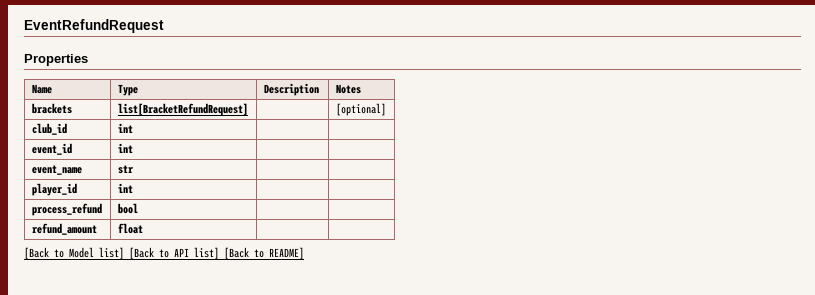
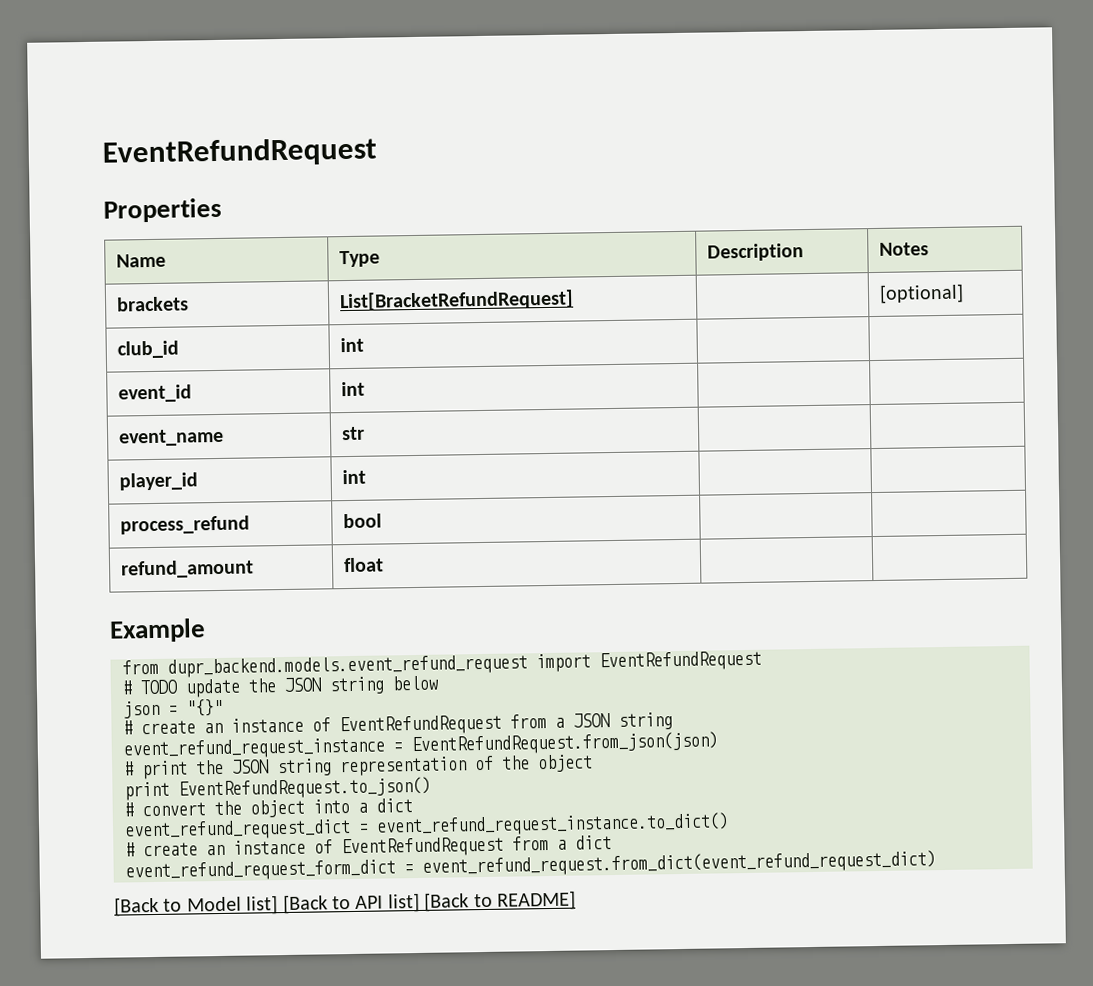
[117,103,248,116] list[BracketRefundRequest] -> [339,289,575,312] List[BracketRefundRequest]
(143, 228) none -> [109,618,206,643] [122,650,762,678] [122,675,438,698] [123,698,223,719] [123,712,673,736] [123,731,718,760] [124,754,593,780] [124,776,431,801] [124,798,413,818] [124,812,729,841] [125,835,612,858] [125,850,936,882] // Example // from dupr_backend.models.event_refund_request import EventRefundRequest // # TODO update the JSON string below // json = "{}" // # create an instance of EventRefundRequest from a JSON string // event_refund_request_instance = EventRefundRequest.from_json(json) // # print the JSON string representation of the object // print EventRefundRequest.to_json() // # convert the object into a dict // event_refund_request_dict = event_refund_request_instance.to_dict() // # create an instance of EventRefundRequest from a dict // event_refund_request_form_dict = event_refund_request.from_dict(event_refund_request_dict)

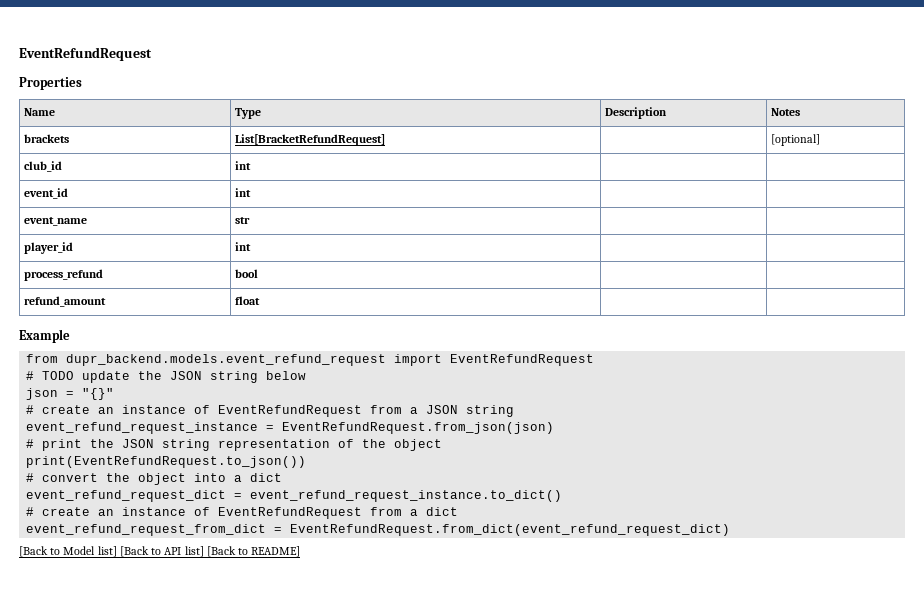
[124,776,431,801] print EventRefundRequest.to_json() -> [26,456,307,468] print(EventRefundRequest.to_json())
[125,850,936,882] event_refund_request_form_dict = event_refund_request.from_dict(event_refund_request_dict) -> [26,524,731,536] event_refund_request_from_dict = EventRefundRequest.from_dict(event_refund_request_dict)

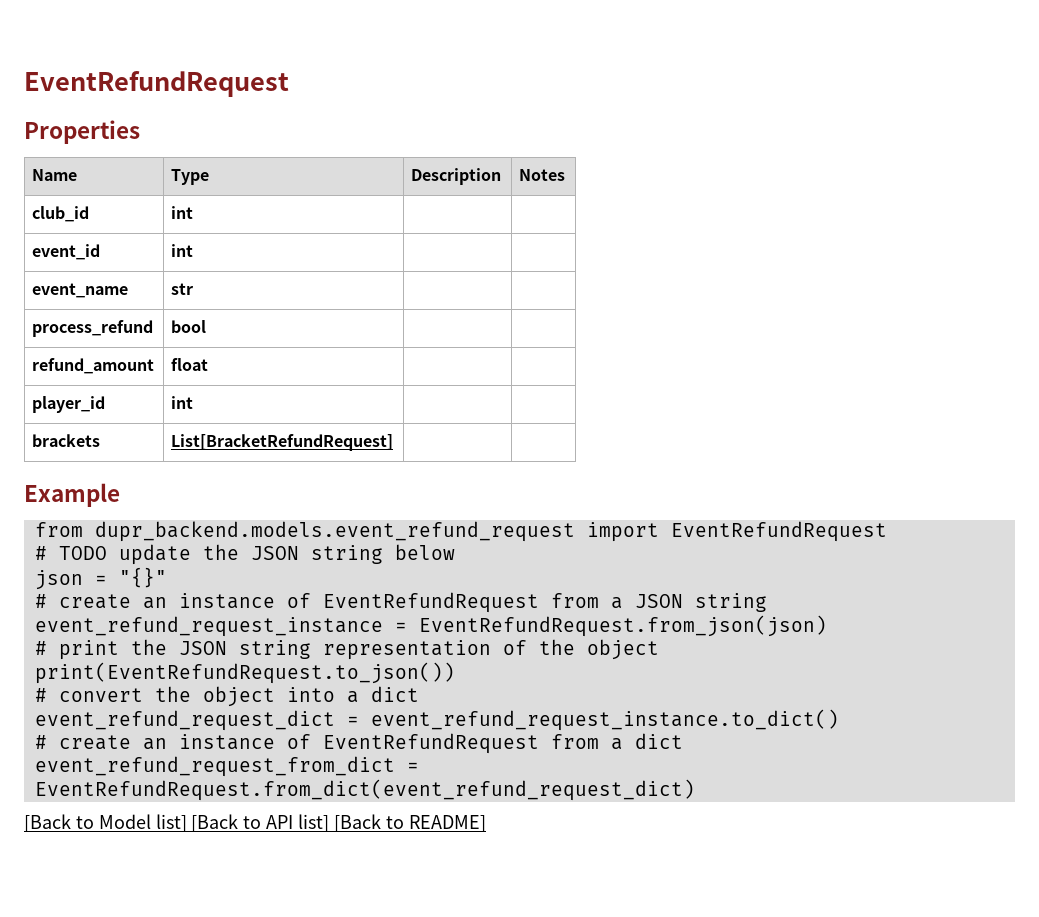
[23,134,69,143] [234,134,385,146] [770,134,820,146] // brackets | List[BracketRefundRequest] | | [optional] -> (566, 175) none
[23,242,73,254] [234,242,251,251] // player_id | int | | -> (194, 289) none
(260, 300) none -> [32,396,106,413] [171,396,194,409] [32,434,101,447] [171,434,394,451] // player_id | int | | // brackets | List[BracketRefundRequest] | |

